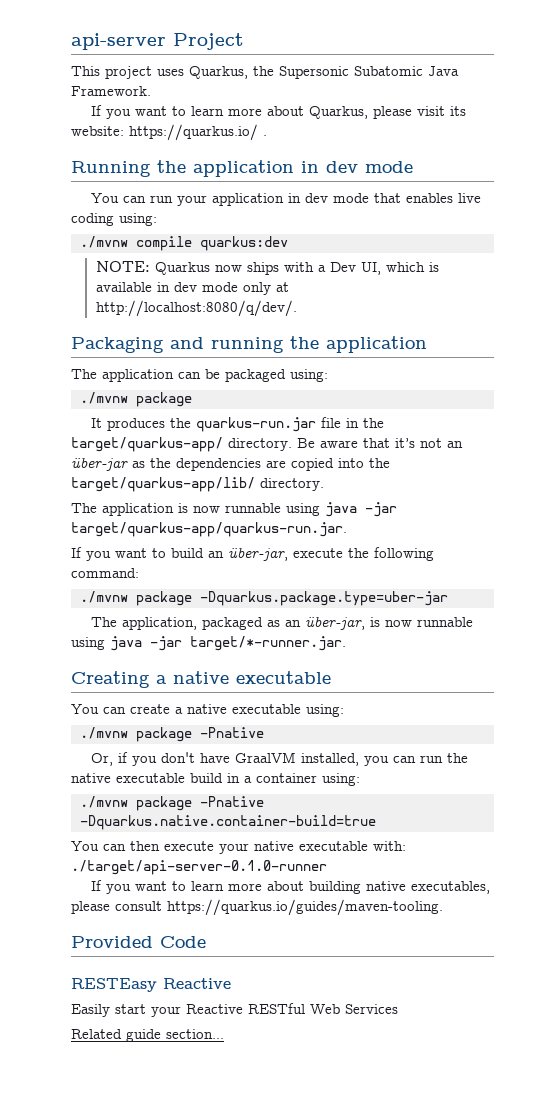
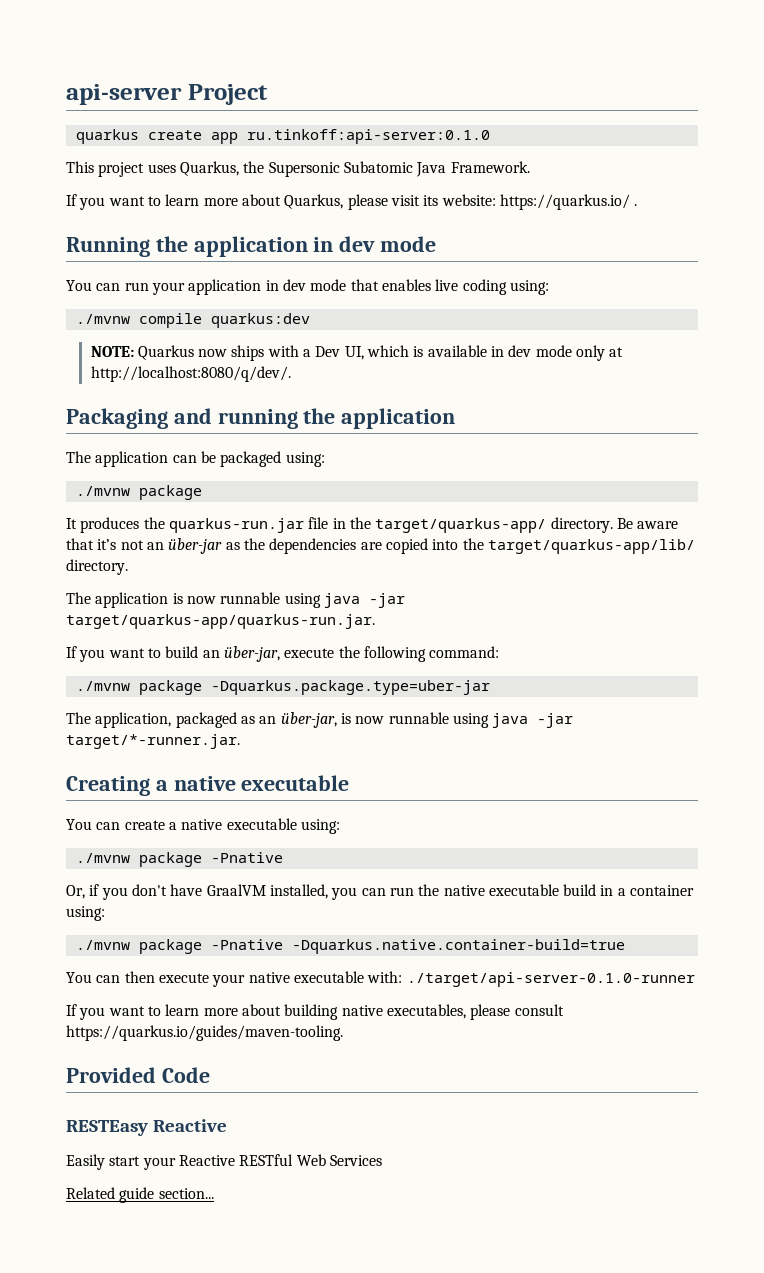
(244, 41) none -> [75,129,490,144] // quarkus create app ru.tinkoff:api-server:0.1.0

